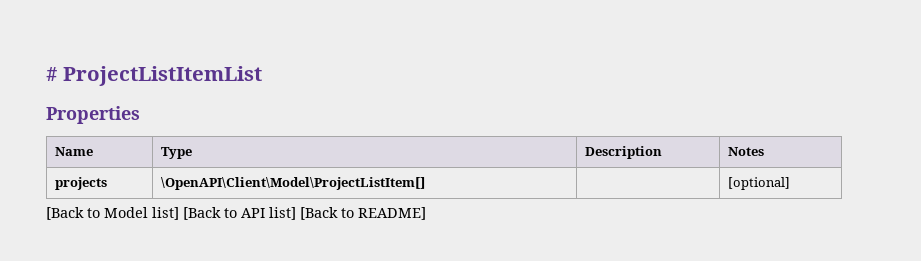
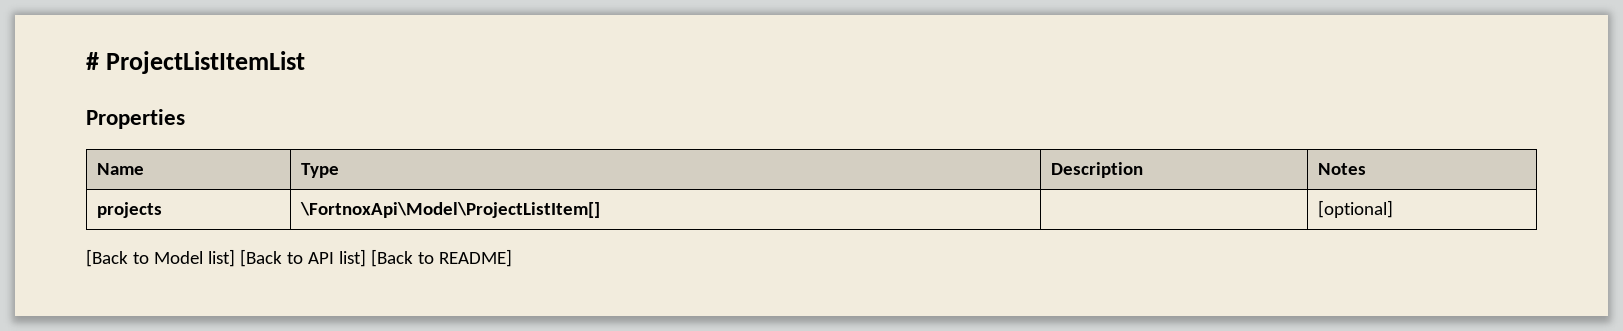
[160,177,425,190] \OpenAPI\Client\Model\ProjectListItem[] -> [300,202,601,218] \FortnoxApi\Model\ProjectListItem[]

